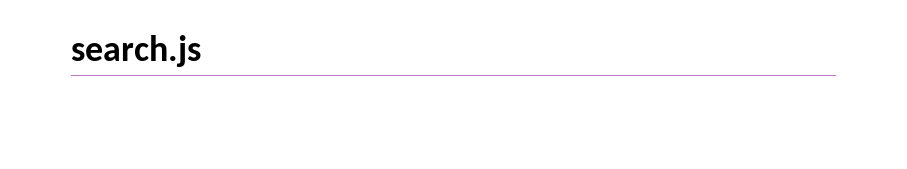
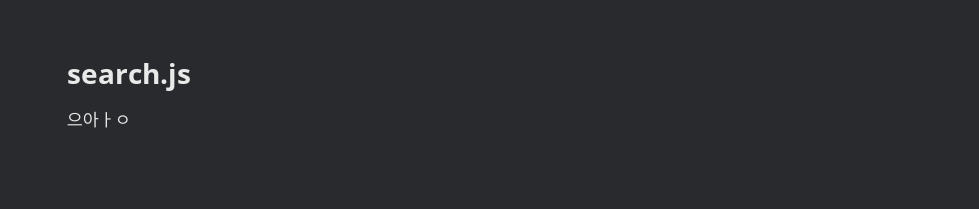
(201, 51) none -> [67,111,131,128] // 으아ㅏㅇ

